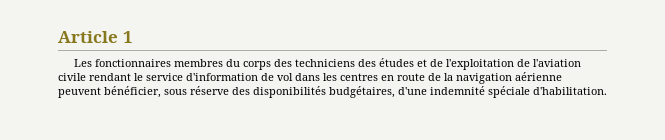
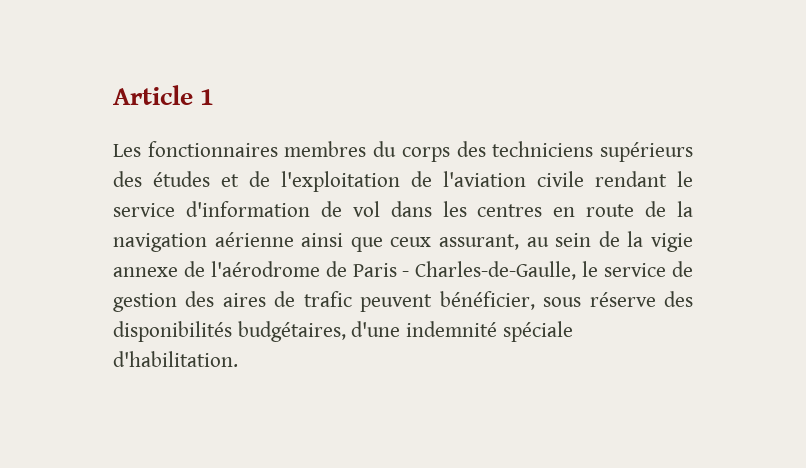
(355, 63) none -> [600,142,693,162] supérieurs
(562, 76) none -> [301,231,694,252] [113,261,694,280] [113,291,352,312] ainsi que ceux assurant, au sein de la vigie annexe de l'aérodrome de Paris - Charles-de-Gaulle, le service de gestion des aires de trafic

